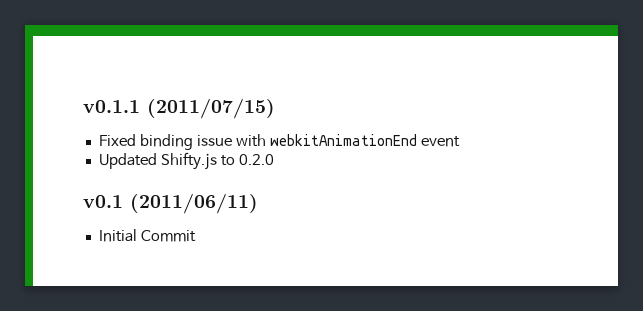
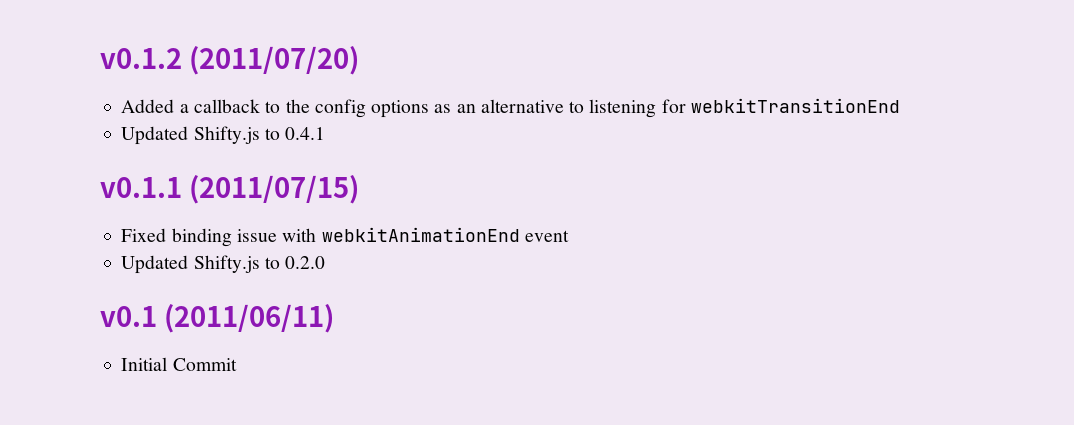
(83, 106) none -> [100,46,360,75] [121,98,900,118] [121,126,326,145] v0.1.2 (2011/07/20) // Added a callback to the config options as an alternative to listening for webkitTransitionEnd // Updated Shifty.js to 0.4.1 //

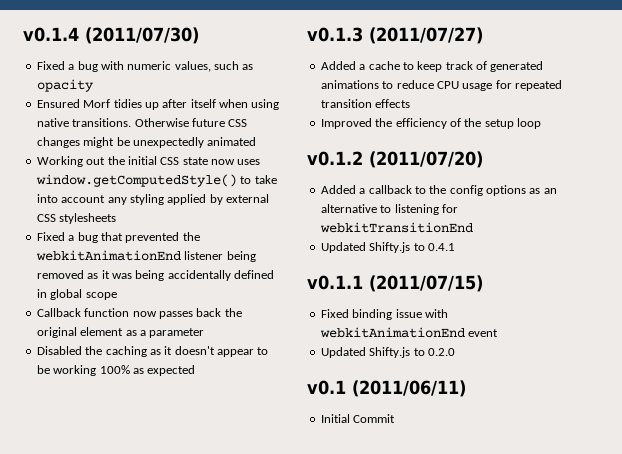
(100, 58) none -> [23,27,199,44] [36,61,254,72] [36,79,94,92] [36,99,280,110] [36,118,248,127] [36,137,257,148] [36,156,261,167] [35,174,277,187] [36,194,269,205] [36,213,117,224] [36,232,200,243] [35,250,256,262] [36,270,274,281] [36,289,117,300] [36,308,242,319] [36,327,205,338] [36,346,269,357] [36,365,196,376] [307,27,483,44] [320,61,544,72] [320,80,562,91] [320,99,411,108] [320,118,541,129] v0.1.4 (2011/07/30) // Fixed a bug with numeric values, such as opacity // Ensured Morf tidies up after itself when using native transitions. Otherwise future CSS changes might be unexpectedly animated // Working out the initial CSS state now uses window.getComputedStyle() to take into account any styling applied by external CSS stylesheets // Fixed a bug that prevented the webkitAnimationEnd listener being removed as it was being accidentally defined in global scope // Callback function now passes back the original element as a parameter // Disabled the caching as it doesn't appear to be working 100% as expected // v0.1.3 (2011/07/27) // Added a cache to keep track of generated animations to reduce CPU usage for repeated transition effects // Improved the efficiency of the setup loop //

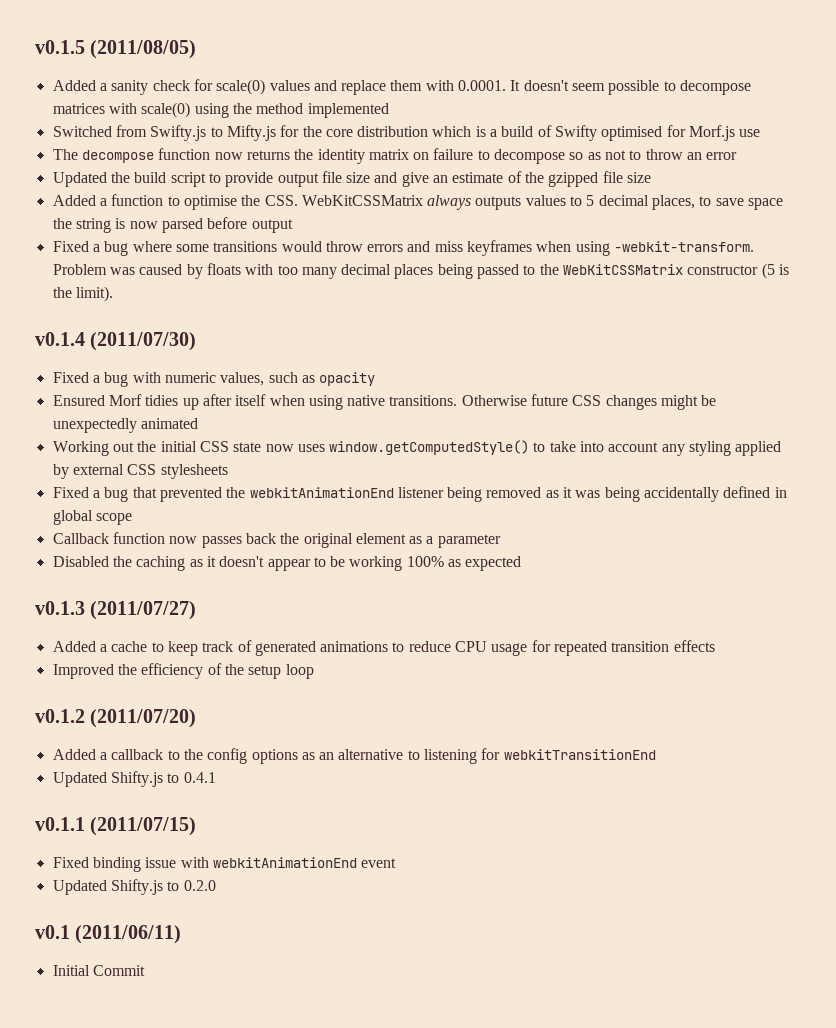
(23, 34) none -> [35,40,197,59] [52,79,752,95] [52,102,389,118] [52,125,761,141] [52,148,738,164] [52,171,652,187] [52,194,784,210] [52,217,293,233] [52,240,755,256] [52,263,790,279] [52,286,113,302] v0.1.5 (2011/08/05) // Added a sanity check for scale(0) values and replace them with 0.0001. It doesn't seem possible to decompose matrices with scale(0) using the method implemented // Switched from Swifty.js to Mifty.js for the core distribution which is a build of Swifty optimised for Morf.js use // The decompose function now returns the identity matrix on failure to decompose so as not to throw an error // Updated the build script to provide output file size and give an estimate of the gzipped file size // Added a function to optimise the CSS. WebKitCSSMatrix always outputs values to 5 decimal places, to save space the string is now parsed before output // Fixed a bug where some transitions would throw errors and miss keyframes when using -webkit-transform. Problem was caused by floats with too many decimal places being passed to the WebKitCSSMatrix constructor (5 is the limit). //

